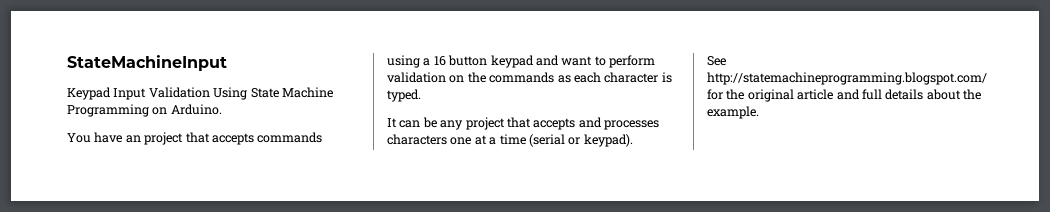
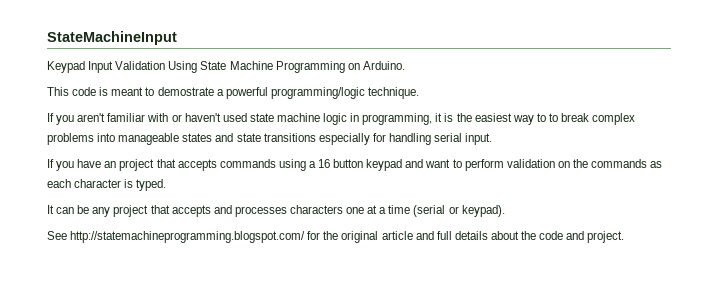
[67,133,91,143] You -> [47,87,419,99] [47,113,636,125] [47,133,493,145] [47,159,75,171] This code is meant to demostrate a powerful programming/logic technique. // If you aren't familiar with or haven't used state machine logic in programming, it is the easiest way to to break complex problems into manageable states and state transitions especially for handling serial input. // If you
[707,106,759,119] example. -> [539,231,625,243] code and project.

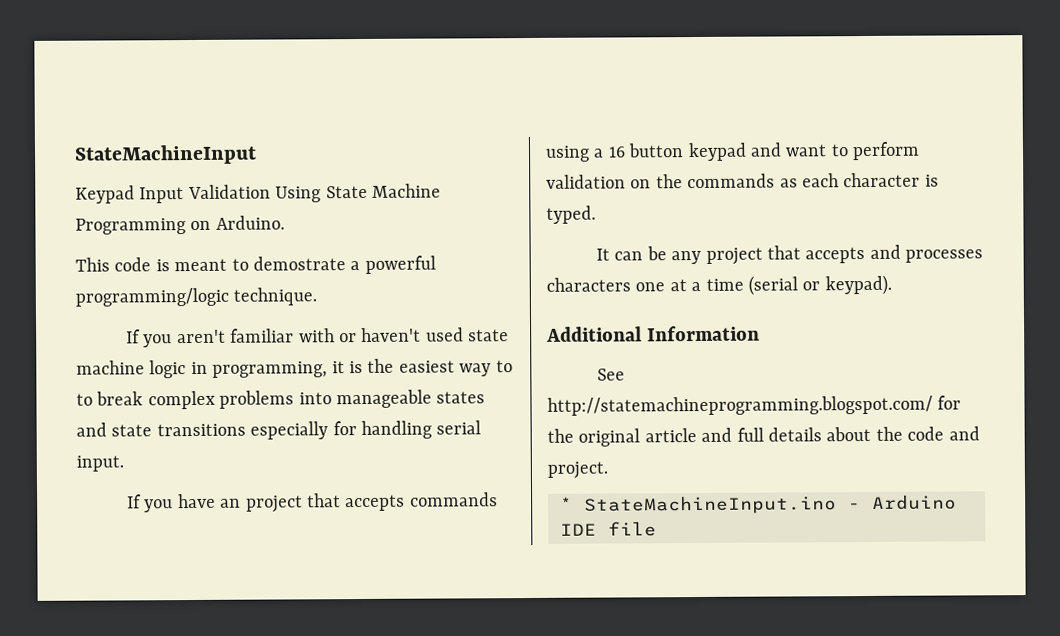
(505, 211) none -> [546,325,760,342] // Additional Information
(625, 237) none -> [560,494,957,515] [560,521,657,537] // * StateMachineInput.ino - Arduino IDE file

